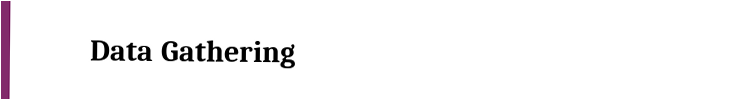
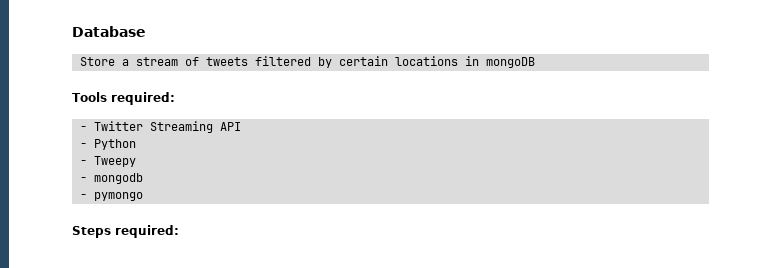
[89,39,296,69] Data Gathering -> [72,26,146,37] [80,56,536,68] [72,92,175,105] [80,121,242,133] [80,139,137,150] [80,156,137,167] [80,173,144,184] [80,192,144,201] [72,225,179,238] Database // Store a stream of tweets filtered by certain locations in mongoDB // Tools required: // - Twitter Streaming API // - Python // - Tweepy // - mongodb // - pymongo // Steps required:

